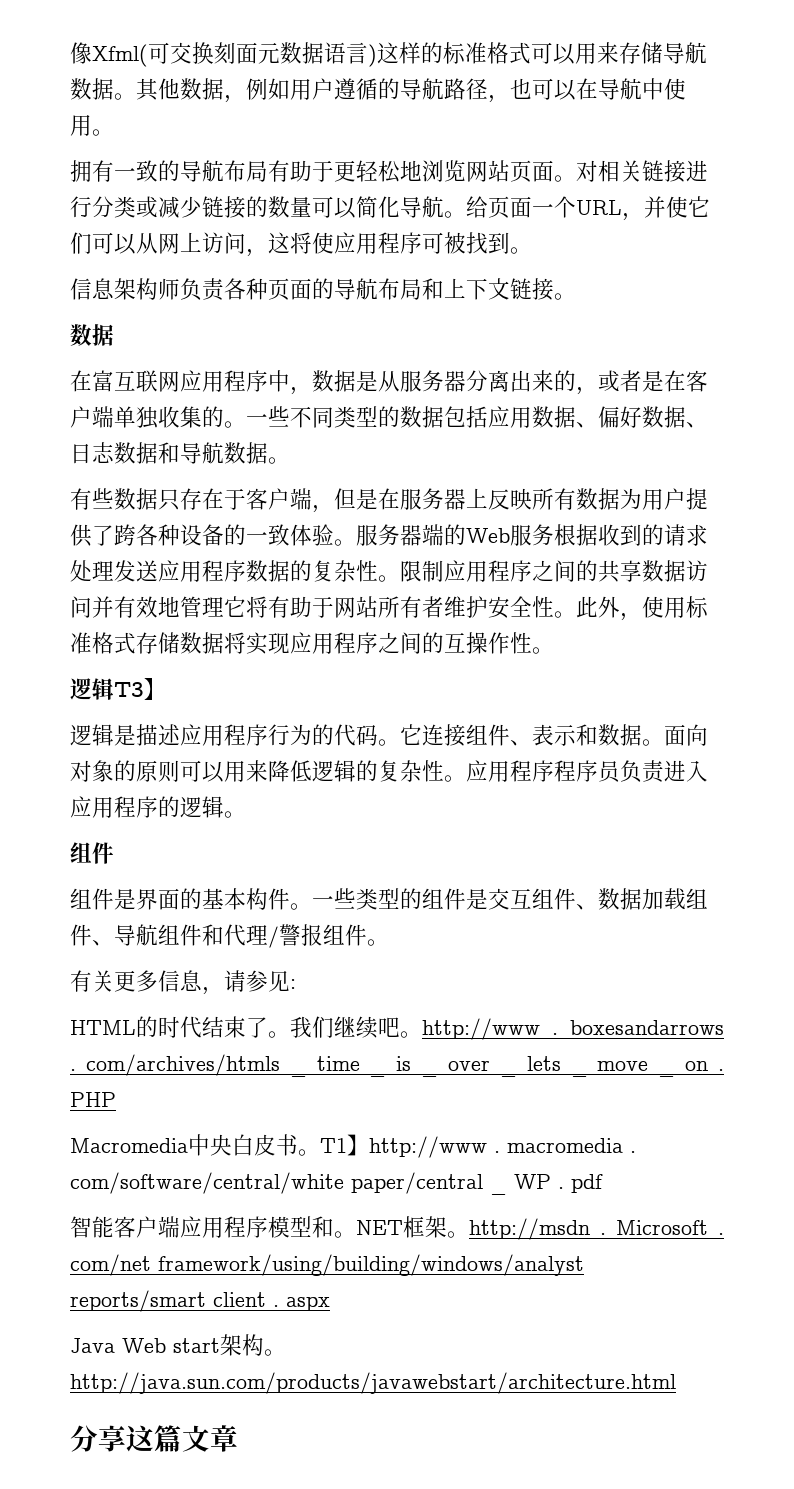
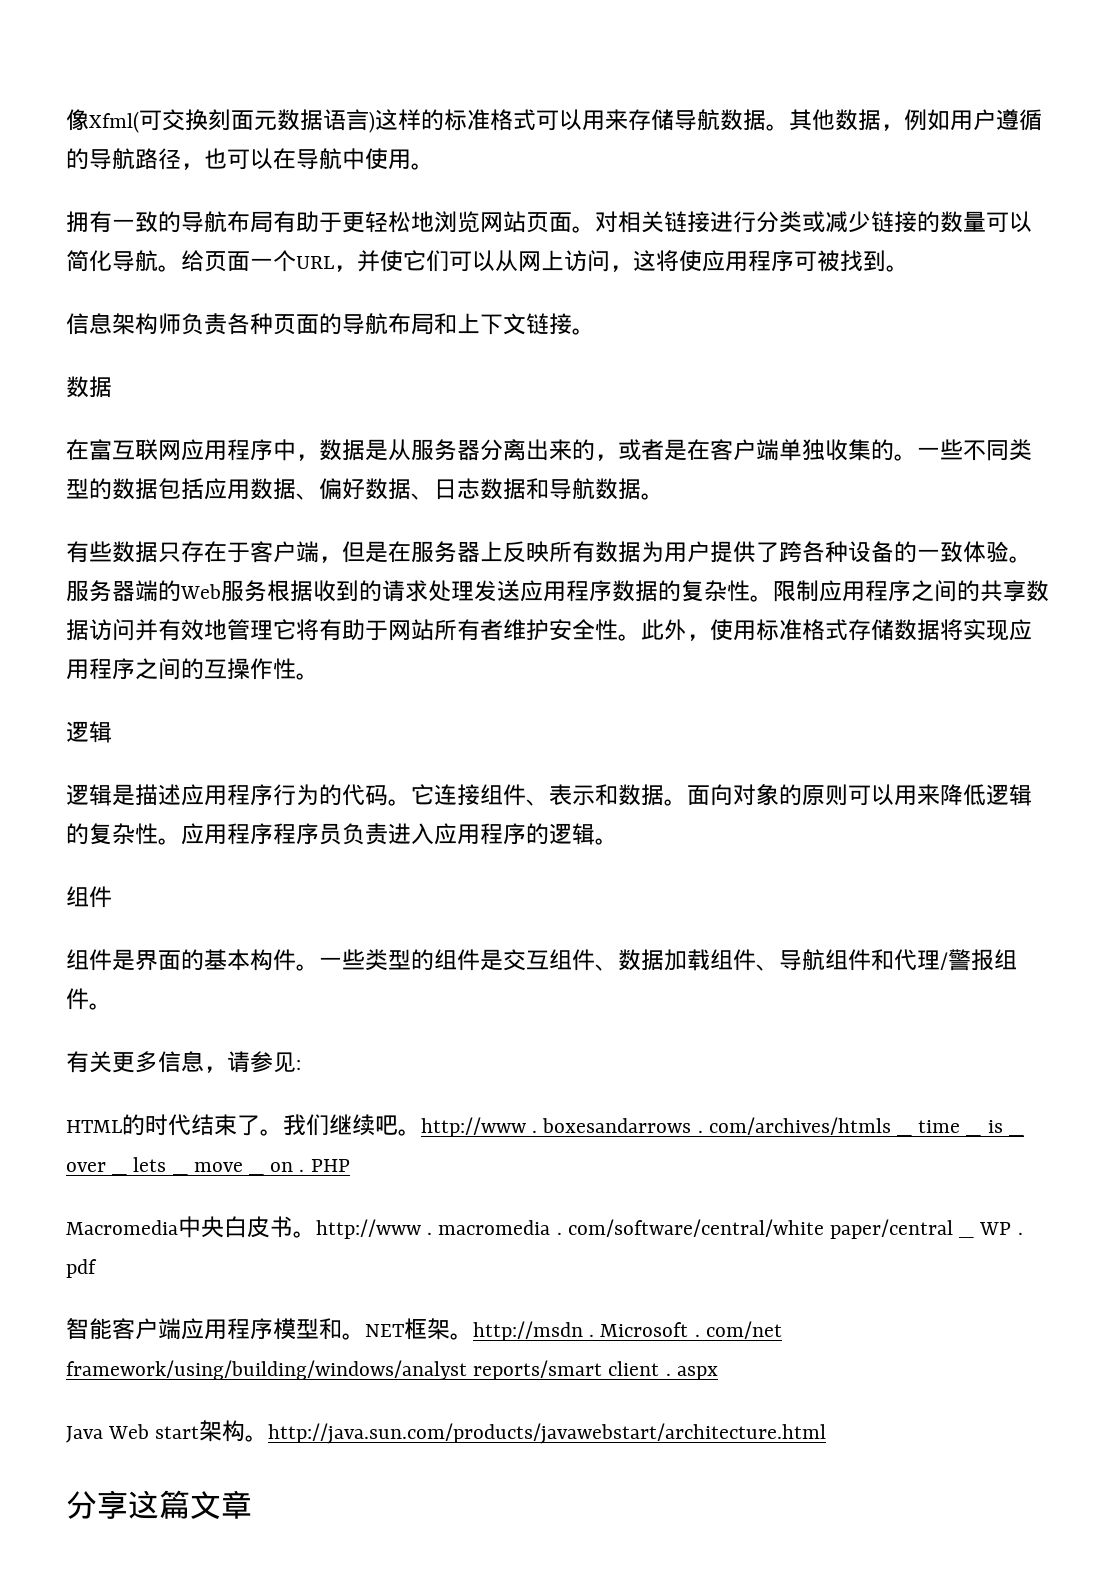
[114,678,166,700] T3】 -> (112, 732) none
[320,1134,369,1156] T1】 -> (316, 1234) none

